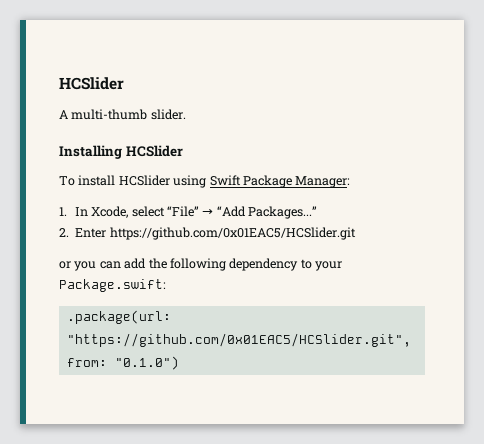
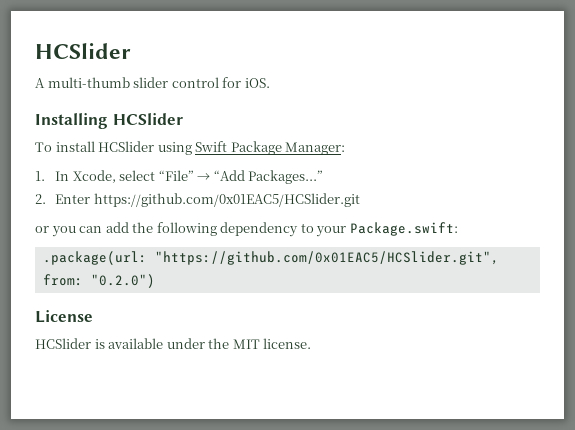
[150,109,186,120] slider. -> [133,77,270,88] slider control for iOS.
[114,356,179,370] "0.1.0") -> [90,274,155,288] [35,310,93,323] [35,338,312,349] "0.2.0") // License // HCSlider is available under the MIT license.

